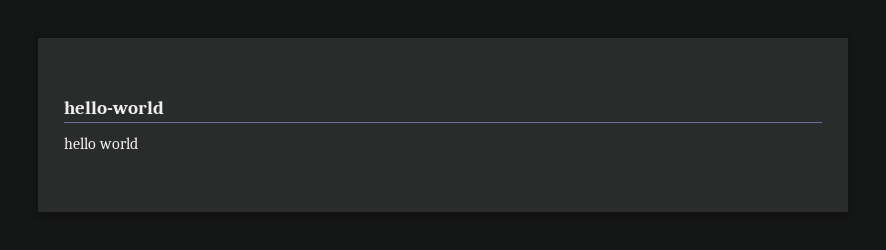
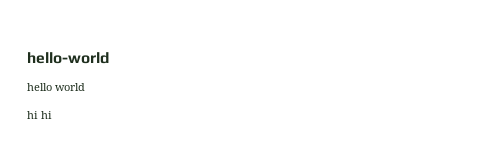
(139, 143) none -> [27,111,52,119] // hi hi

